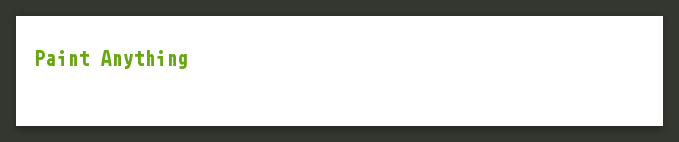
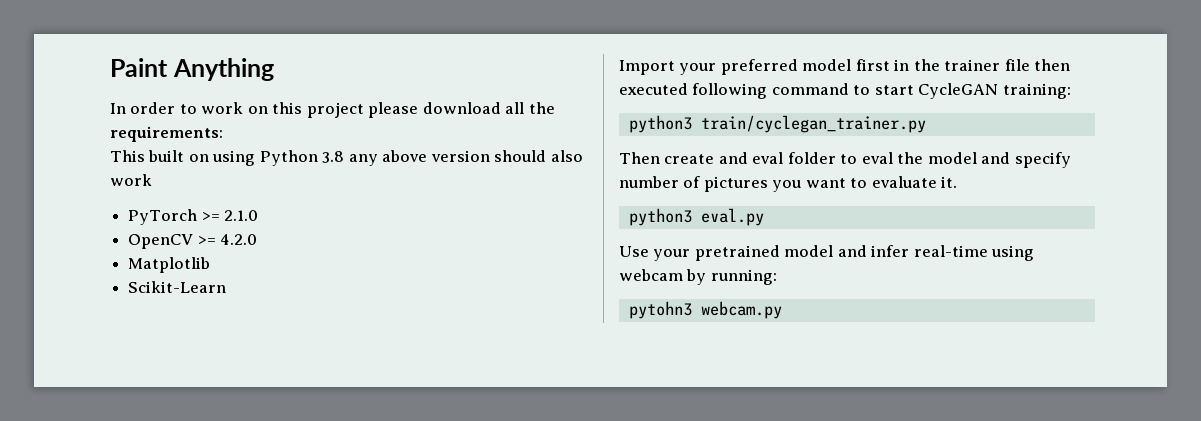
(188, 59) none -> [110,102,555,118] [110,126,223,142] [110,150,583,166] [110,174,152,186] [128,209,259,225] [128,234,258,249] [128,257,211,273] [128,281,227,293] [619,59,1071,75] [619,83,1071,99] [628,115,926,133] [619,152,1071,168] [619,176,958,192] [628,208,764,226] [619,245,1035,261] [619,269,777,285] [628,301,782,319] // In order to work on this project please download all the requirements: // This built on using Python 3.8 any above version should also work // PyTorch >= 2.1.0 // OpenCV >= 4.2.0 // Matplotlib // Scikit-Learn // Import your preferred model first in the trainer file then executed following command to start CycleGAN training: // python3 train/cyclegan_trainer.py // Then create and eval folder to eval the model and specify number of pictures you want to evaluate it. // python3 eval.py // Use your pretrained model and infer real-time using webcam by running: // pytohn3 webcam.py

